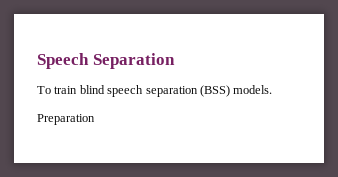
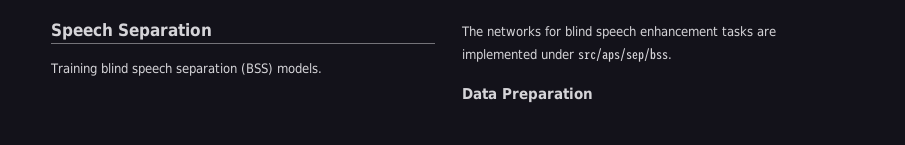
[37,86,78,94] To train -> [50,63,97,76] Training
(273, 89) none -> [461,26,776,39] [462,48,672,62] [462,88,497,100] The networks for blind speech enhancement tasks are implemented under src/aps/sep/bss. // Data

